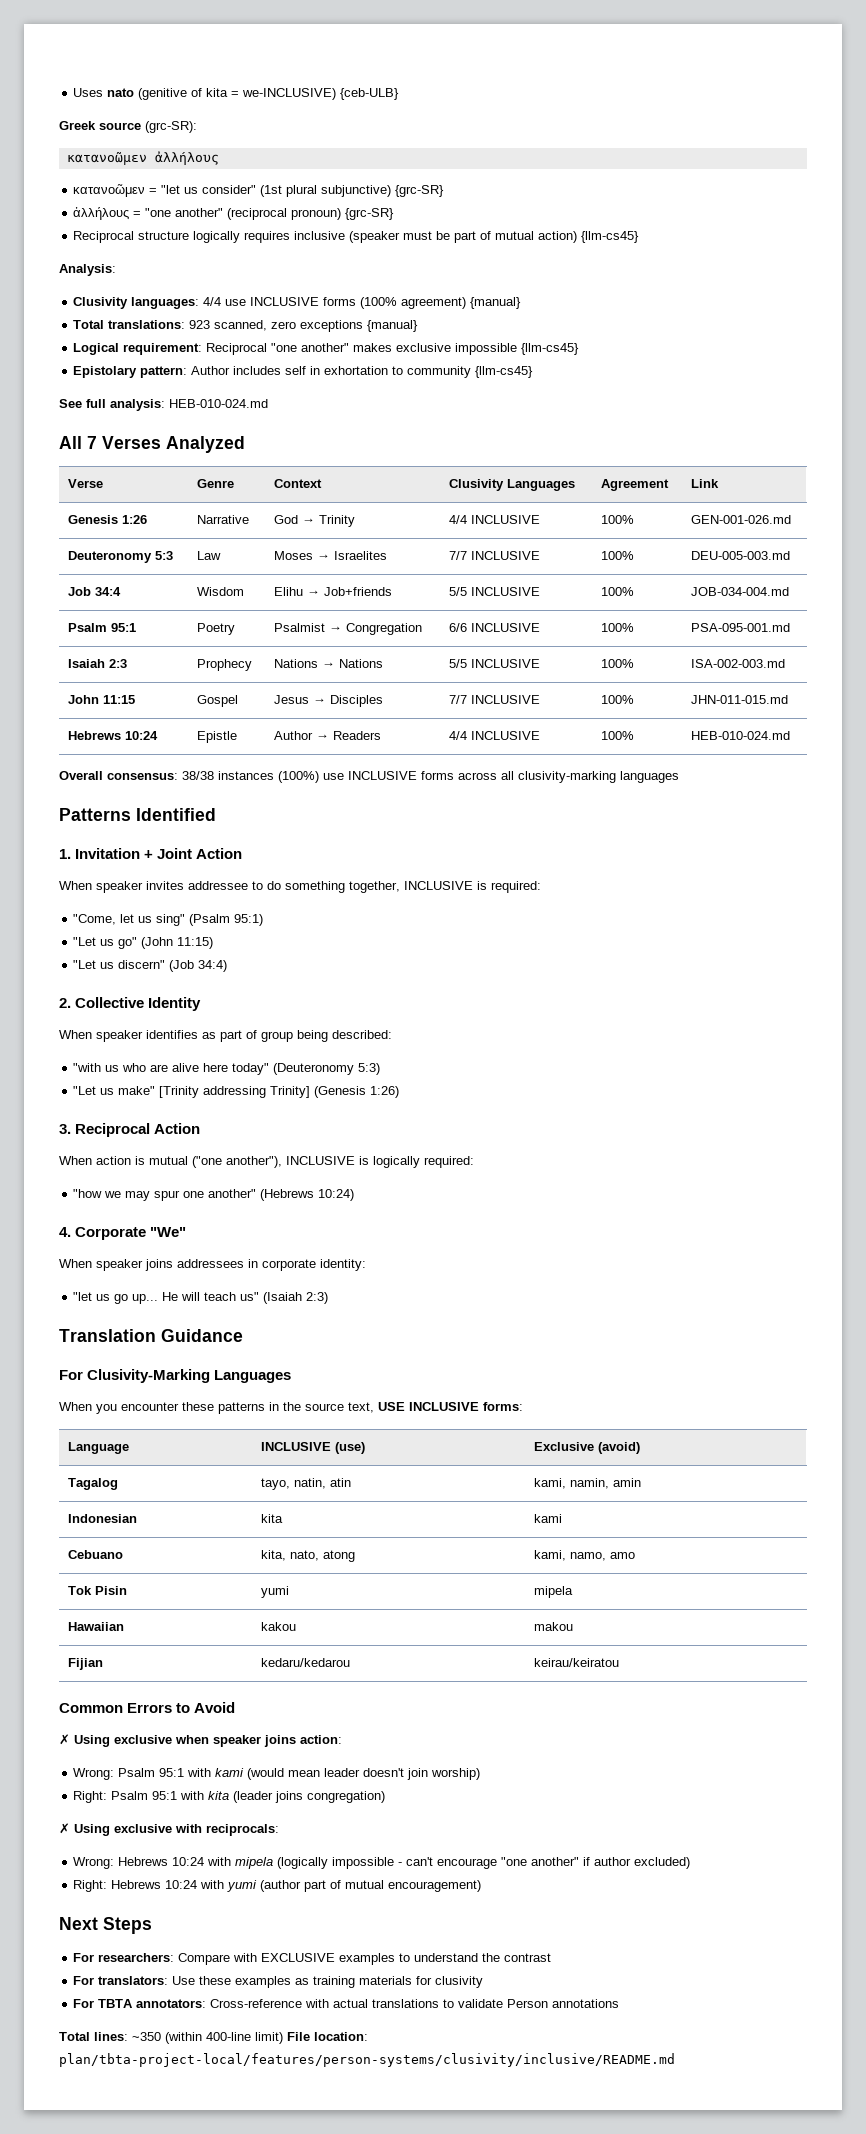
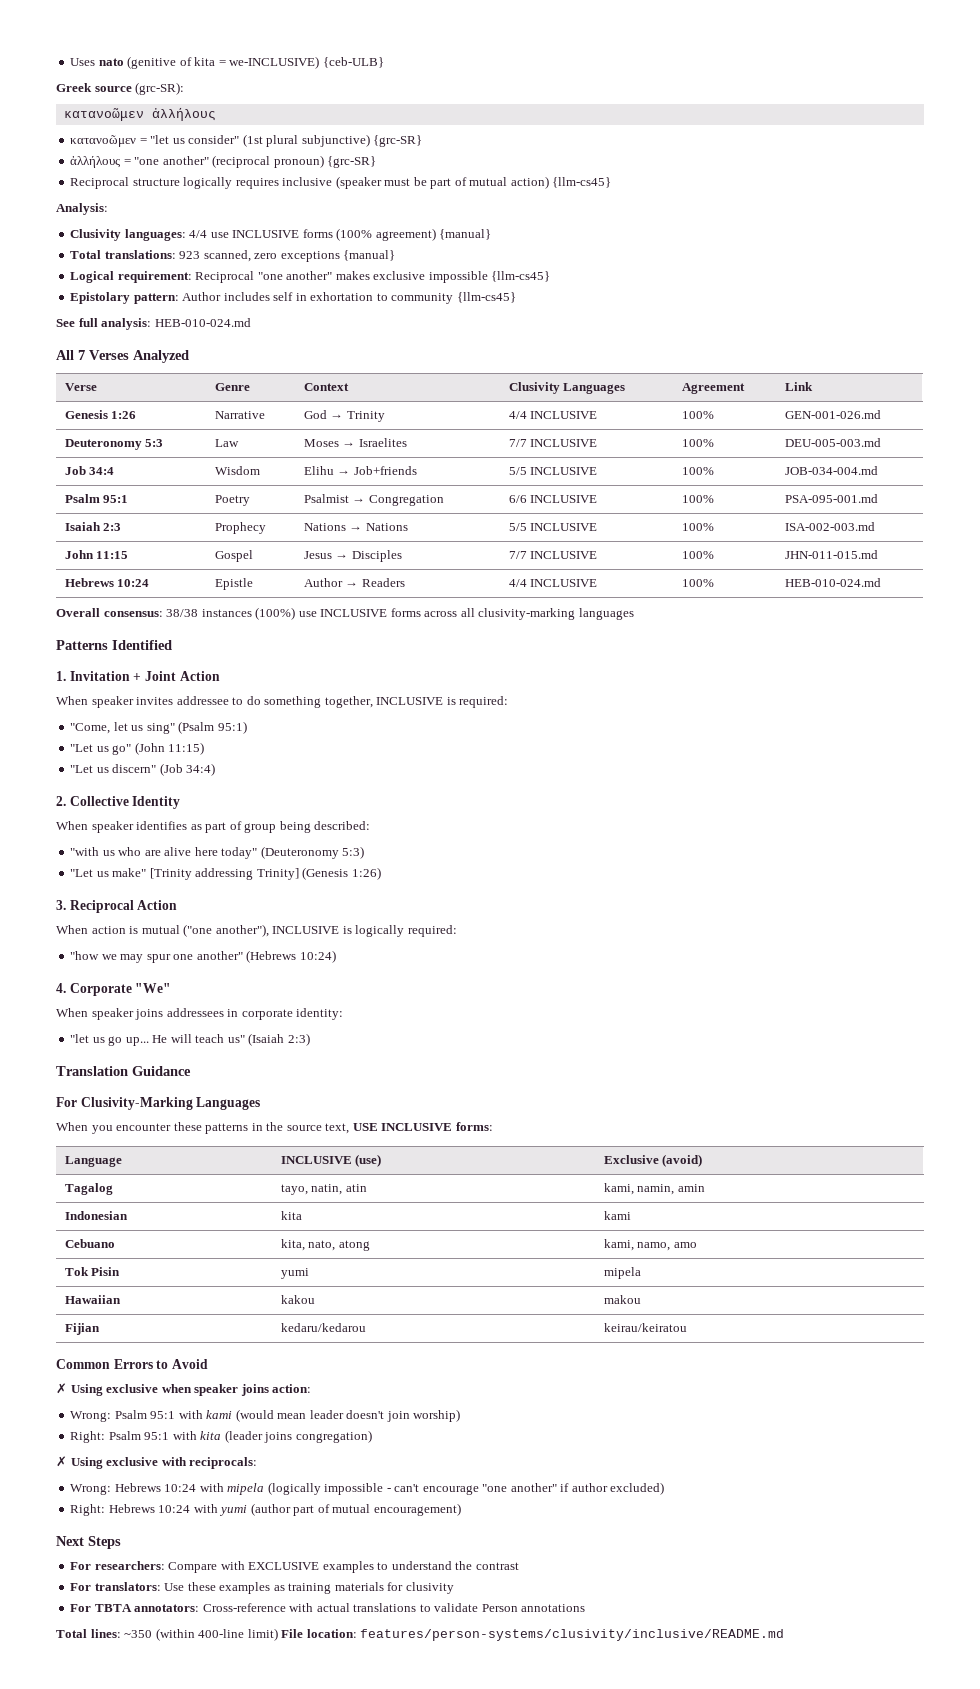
[59,2053,675,2067] plan/tbta-project-local/features/person-systems/clusivity/inclusive/README.md -> [360,1629,785,1641] features/person-systems/clusivity/inclusive/README.md

